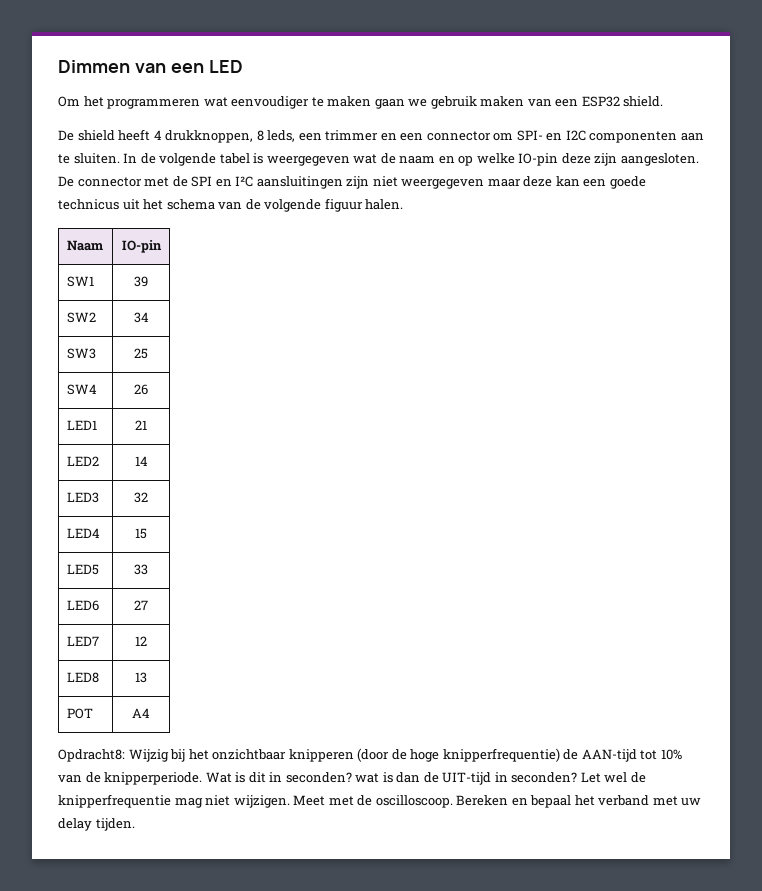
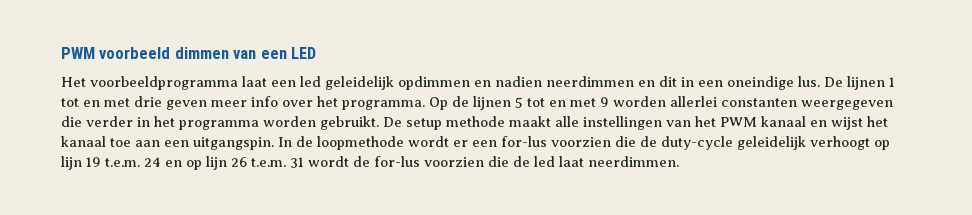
[58,60,130,73] Dimmen -> [61,47,229,59] PWM voorbeeld dimmen
[58,96,664,109] [58,129,704,143] [58,153,699,166] [58,176,646,189] [58,198,404,212] [66,240,103,251] [121,240,162,253] [66,276,94,287] [134,276,148,287] [66,312,96,323] [133,312,149,323] [66,348,96,359] [134,348,148,359] [66,384,97,395] [134,384,148,395] [66,420,97,430] [135,420,147,430] [66,456,99,466] [134,456,148,466] [66,492,99,503] [134,492,148,503] [66,528,100,538] [135,528,147,539] [66,564,99,575] [134,564,148,575] [66,600,99,611] [134,600,148,610] [66,636,99,646] [135,636,147,646] [66,672,99,683] [135,672,147,683] [66,708,93,719] [132,708,150,718] [58,748,682,762] [58,772,646,785] [58,794,702,808] [58,818,135,831] Om het programmeren wat eenvoudiger te maken gaan we gebruik maken van een ESP32 shield. // De shield heeft 4 drukknoppen, 8 leds, een trimmer en een connector om SPI- en I2C componenten aan te sluiten. In de volgende tabel is weergegeven wat de naam en op welke IO-pin deze zijn aangesloten. De connector met de SPI en I²C aansluitingen zijn niet weergegeven maar deze kan een goede technicus uit het schema van de volgende figuur halen. // Naam | IO-pin // SW1 | 39 // SW2 | 34 // SW3 | 25 // SW4 | 26 // LED1 | 21 // LED2 | 14 // LED3 | 32 // LED4 | 15 // LED5 | 33 // LED6 | 27 // LED7 | 12 // LED8 | 13 // POT | A4 // Opdracht8: Wijzig bij het onzichtbaar knipperen (door de hoge knipperfrequentie) de AAN-tijd tot 10% van de knipperperiode. Wat is dit in seconden? wat is dan de UIT-tijd in seconden? Let wel de knipperfrequentie mag niet wijzigen. Meet met de oscilloscoop. Bereken en bepaal het verband met uw delay tijden. -> [61,76,895,90] [61,96,893,110] [61,116,888,130] [61,136,890,150] [61,156,679,170] Het voorbeeldprogramma laat een led geleidelijk opdimmen en nadien neerdimmen en dit in een oneindige lus. De lijnen 1 tot en met drie geven meer info over het programma. Op de lijnen 5 tot en met 9 worden allerlei constanten weergegeven die verder in het programma worden gebruikt. De setup methode maakt alle instellingen van het PWM kanaal en wijst het kanaal toe aan een uitgangspin. In de loopmethode wordt er een for-lus voorzien die de duty-cycle geleidelijk verhoogt op lijn 19 t.e.m. 24 en op lijn 26 t.e.m. 31 wordt de for-lus voorzien die de led laat neerdimmen.

